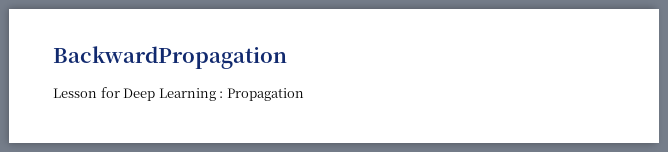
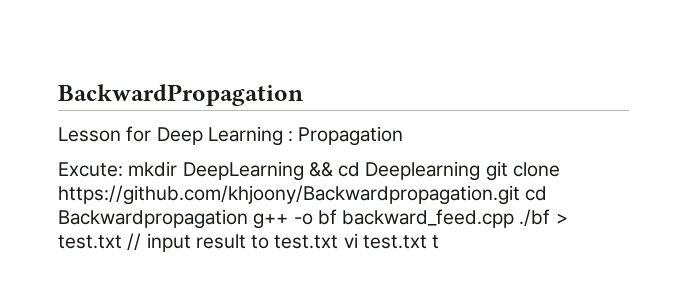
(304, 94) none -> [58,161,560,181] [58,185,548,205] [58,209,568,229] [58,233,440,252] // Excute: mkdir DeepLearning && cd Deeplearning git clone https://github.com/khjoony/Backwardpropagation.git cd Backwardpropagation g++ -o bf backward_feed.cpp ./bf > test.txt // input result to test.txt vi test.txt t

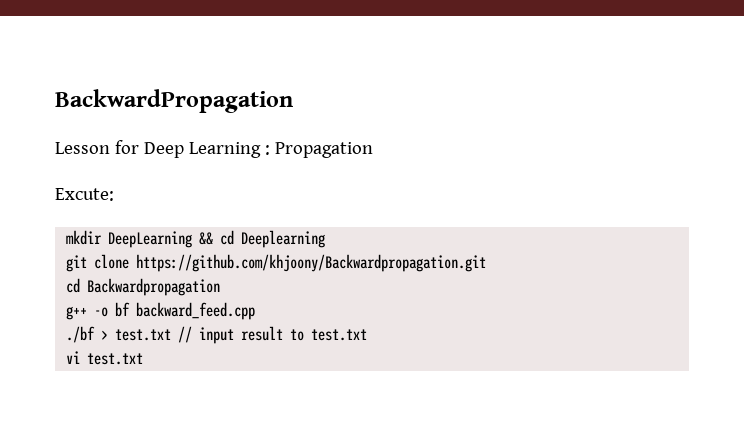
(123, 169) none -> (114, 194) //
(481, 171) none -> (326, 239) //
(520, 195) none -> (487, 263) //
(248, 219) none -> (221, 287) //
(515, 218) none -> (256, 311) //
(339, 242) none -> (368, 335) //
[432,235,440,249] t -> (144, 359) none

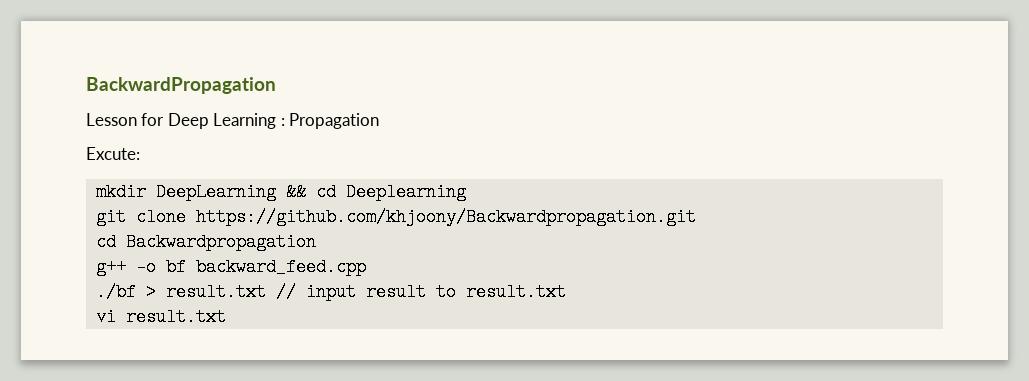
[115,329,172,341] test.txt -> [165,283,266,301] result.txt
[311,329,368,341] test.txt -> [465,283,566,301] result.txt
[87,353,144,365] test.txt -> [125,308,226,326] result.txt

